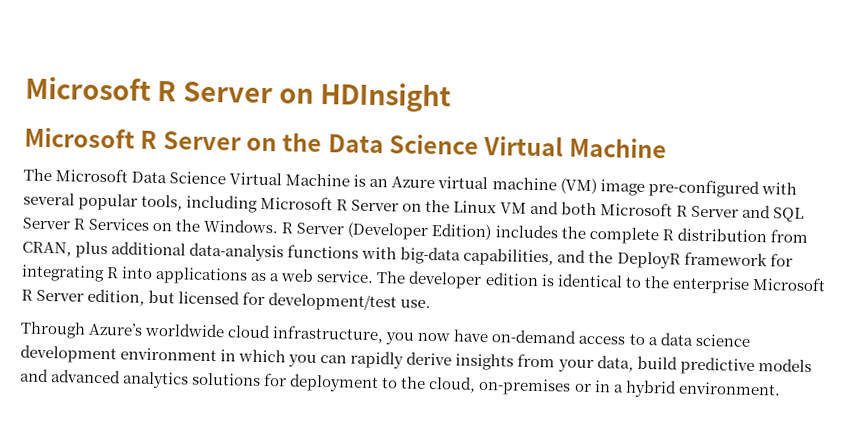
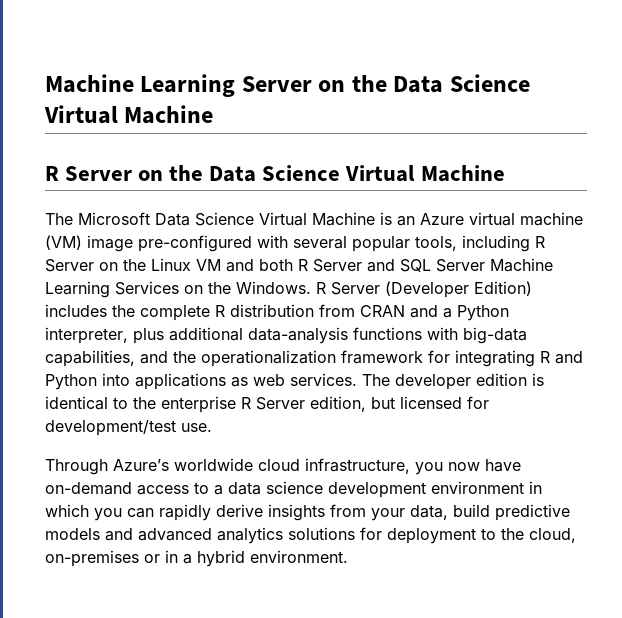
[25,76,452,113] [24,127,135,149] Microsoft R Server on HDInsight // Microsoft -> [45,74,530,97] [44,105,214,124] Machine Learning Server on the Data Science Virtual Machine //
[260,195,334,211] Microsoft -> (530, 243) none
[599,202,673,217] Microsoft -> (293, 265) none
[73,218,87,230] R -> [490,258,553,272] [45,281,110,298] Machine Learning
[22,241,72,257] CRAN, -> [360,305,509,321] [45,327,128,344] CRAN and a Python interpreter,
[616,251,681,269] DeployR -> [201,350,336,367] operationalization
(120, 273) none -> [555,351,583,364] [45,374,97,390] and Python
[269,268,375,284] a web service. -> [253,373,357,386] web services.
[751,276,826,292] Microsoft -> (236, 404) none

